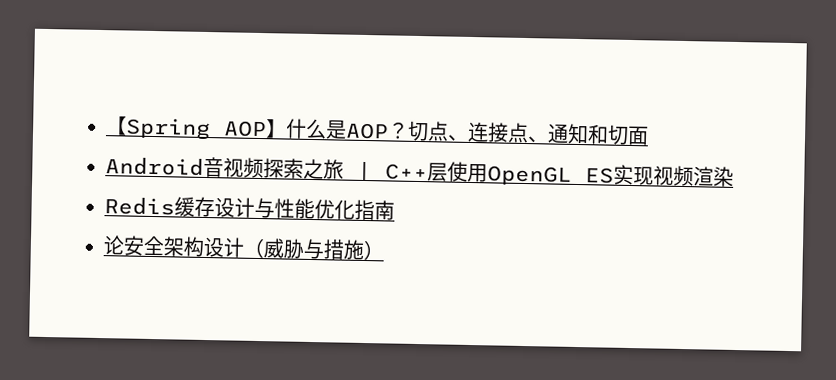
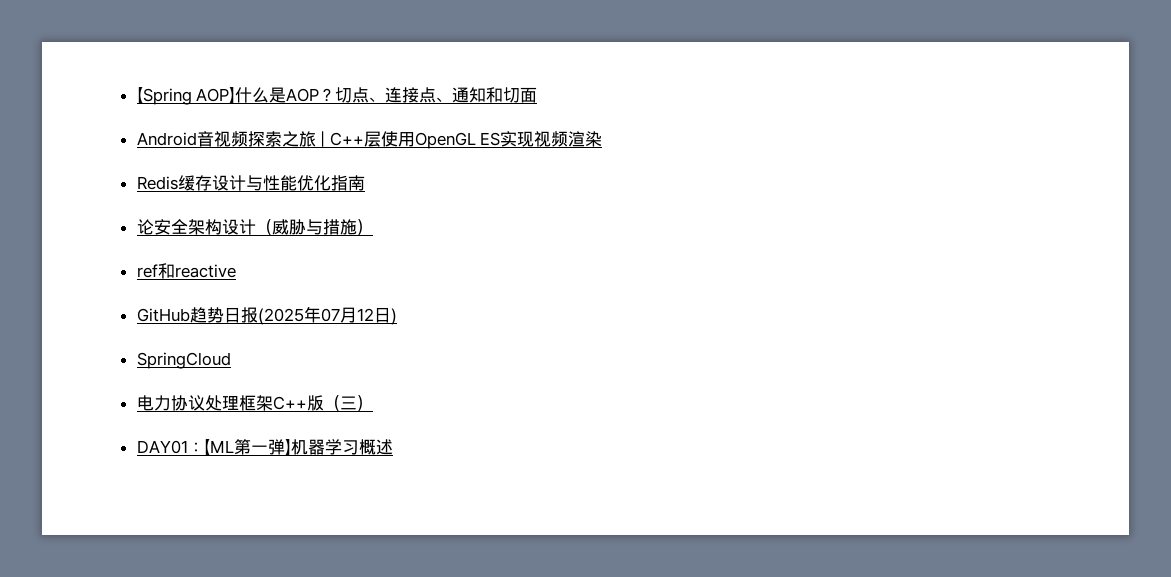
(385, 250) none -> [136,263,236,279] [136,306,397,325] [136,352,231,369] [136,395,373,411] [136,439,393,455] // ref和reactive // GitHub趋势日报(2025年07月12日) // SpringCloud // 电力协议处理框架C++版（三） // DAY01：【ML第一弹】机器学习概述

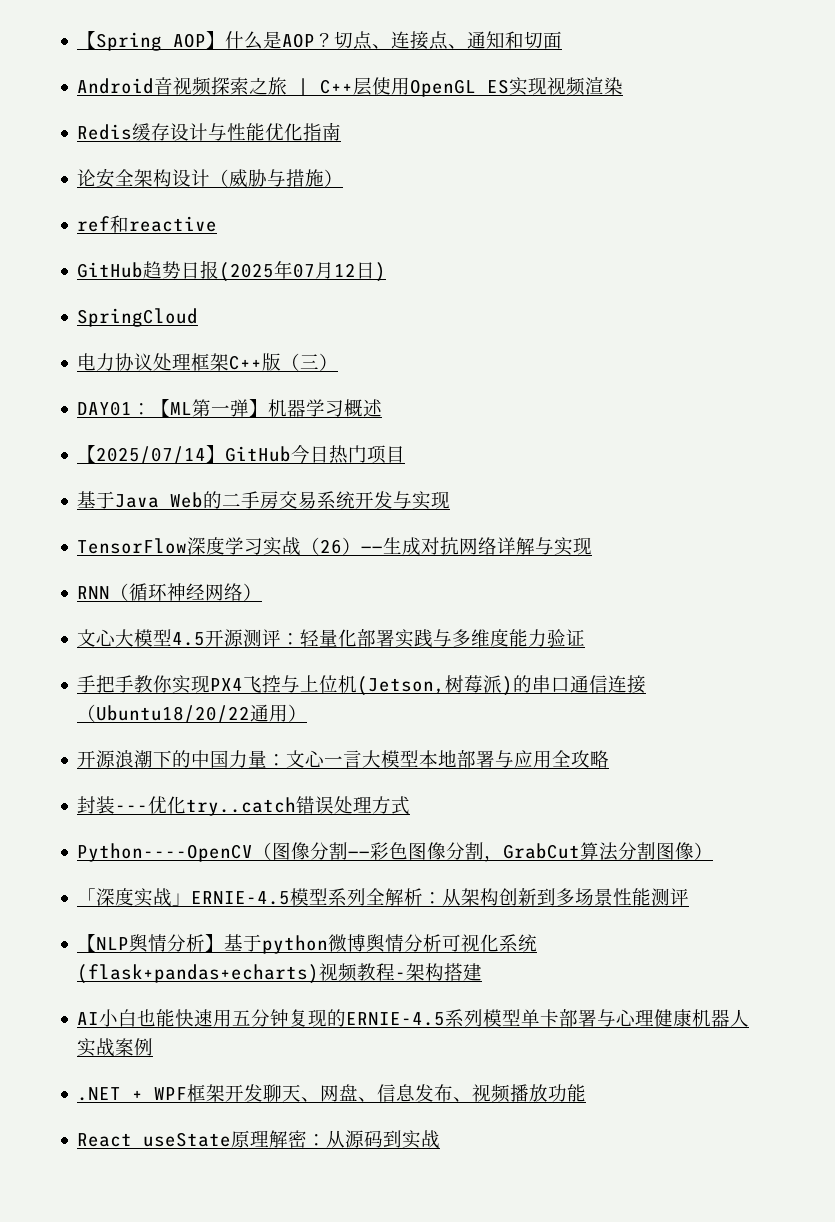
(393, 447) none -> [77,445,406,464] [77,491,451,510] [77,537,593,556] [77,583,263,601] [77,629,586,648] [77,675,647,696] [77,704,308,723] [77,750,610,768] [77,796,411,816] [77,842,714,862] [77,888,690,907] [77,934,538,954] [77,963,483,984] [77,1009,750,1027] [77,1038,154,1057] [77,1084,587,1103] [77,1130,441,1149] // 【2025/07/14】GitHub今日热门项目 // 基于Java Web的二手房交易系统开发与实现 // TensorFlow深度学习实战（26）——生成对抗网络详解与实现 // RNN（循环神经网络） // 文心大模型4.5开源测评：轻量化部署实践与多维度能力验证 // 手把手教你实现PX4飞控与上位机(Jetson,树莓派)的串口通信连接（Ubuntu18/20/22通用） // 开源浪潮下的中国力量：文心一言大模型本地部署与应用全攻略 // 封装---优化try..catch错误处理方式 // Python----OpenCV（图像分割——彩色图像分割，GrabCut算法分割图像） // 「深度实战」ERNIE-4.5模型系列全解析：从架构创新到多场景性能测评 // 【NLP舆情分析】基于python微博舆情分析可视化系统(flask+pandas+echarts)视频教程-架构搭建 // AI小白也能快速用五分钟复现的ERNIE-4.5系列模型单卡部署与心理健康机器人实战案例 // .NET + WPF框架开发聊天、网盘、信息发布、视频播放功能 // React useState原理解密：从源码到实战

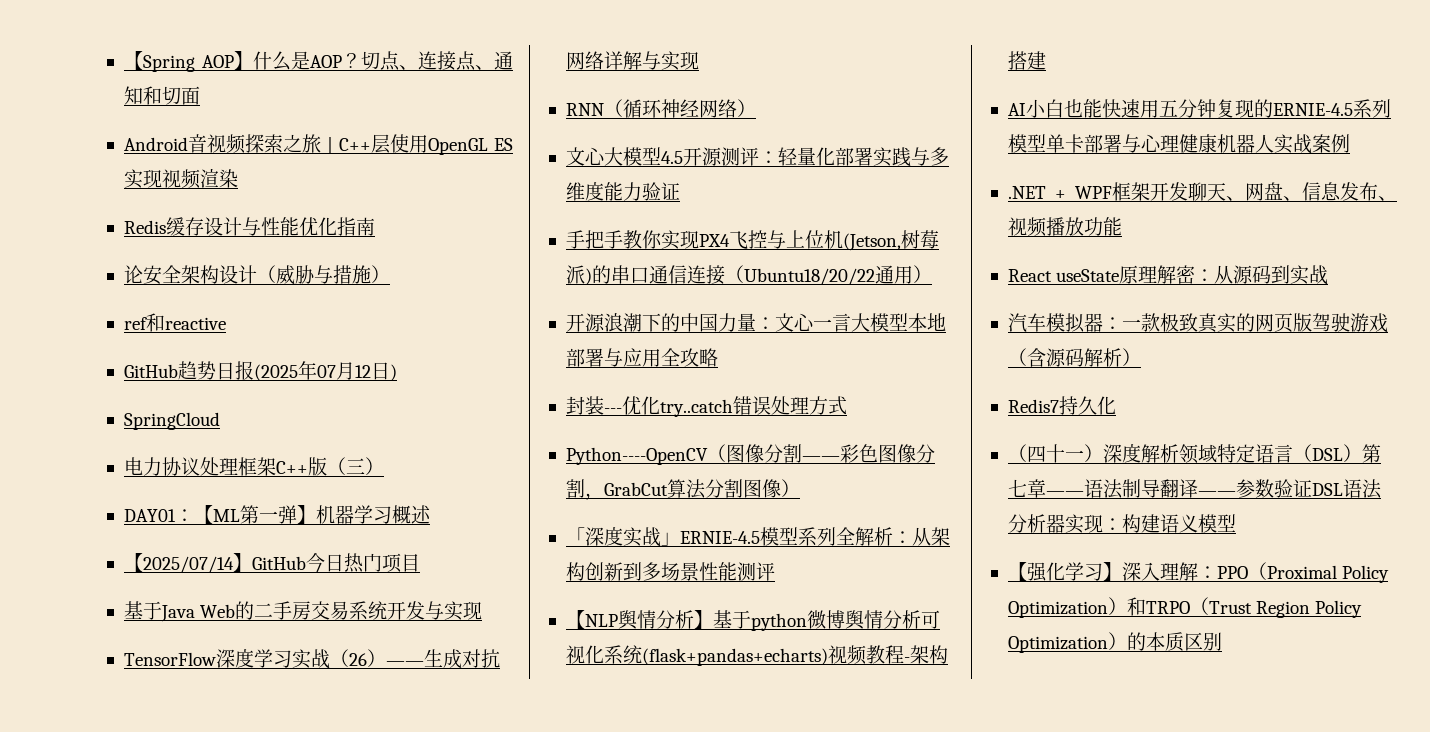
(441, 1139) none -> [1007,313,1388,333] [1007,348,1141,367] [1007,396,1116,415] [1007,444,1381,464] [1007,479,1382,499] [1007,514,1236,534] [1007,562,1390,583] [1007,597,1363,618] [1007,632,1222,653] // 汽车模拟器：一款极致真实的网页版驾驶游戏（含源码解析） // Redis7持久化 // （四十一）深度解析领域特定语言（DSL）第七章——语法制导翻译——参数验证DSL语法分析器实现：构建语义模型 // 【强化学习】深入理解：PPO（Proximal Policy Optimization）和TRPO（Trust Region Policy Optimization）的本质区别

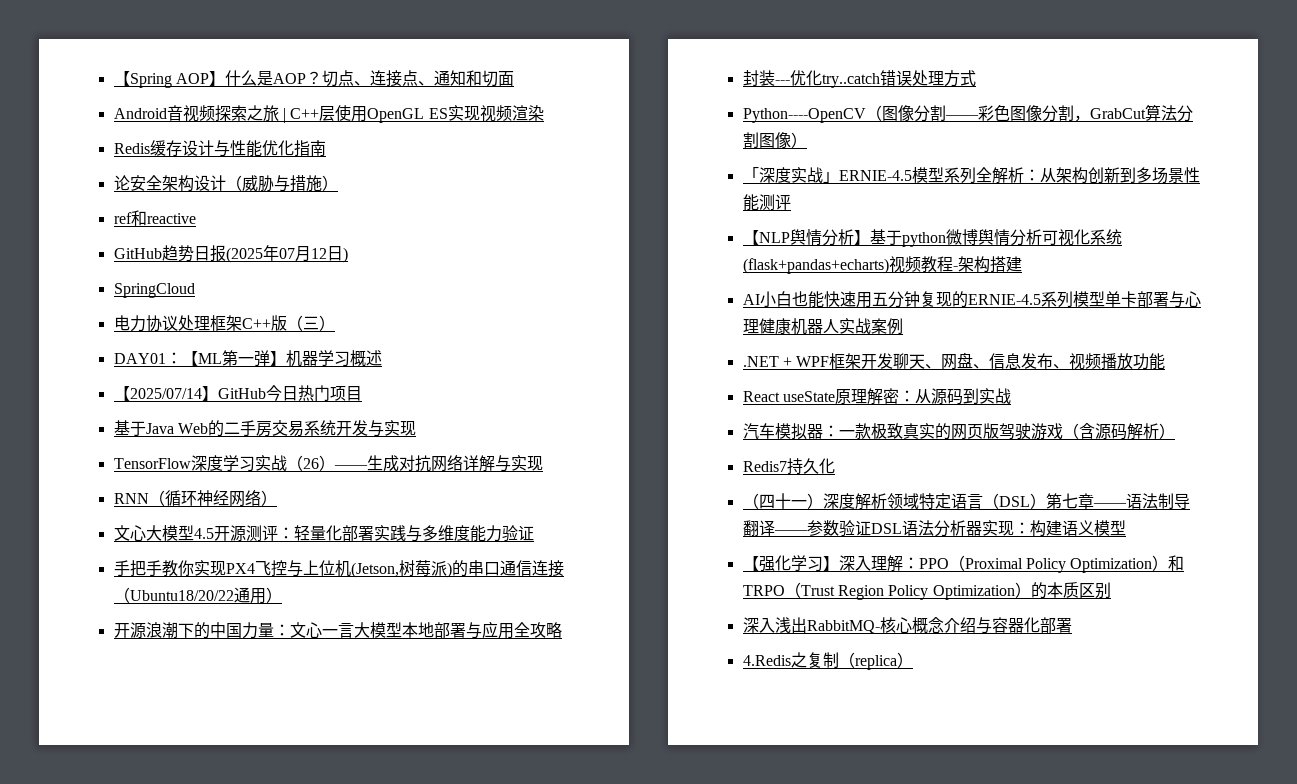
(1222, 641) none -> [742,617,1072,634] [742,652,913,670] // 深入浅出RabbitMQ-核心概念介绍与容器化部署 // 4.Redis之复制（replica）

